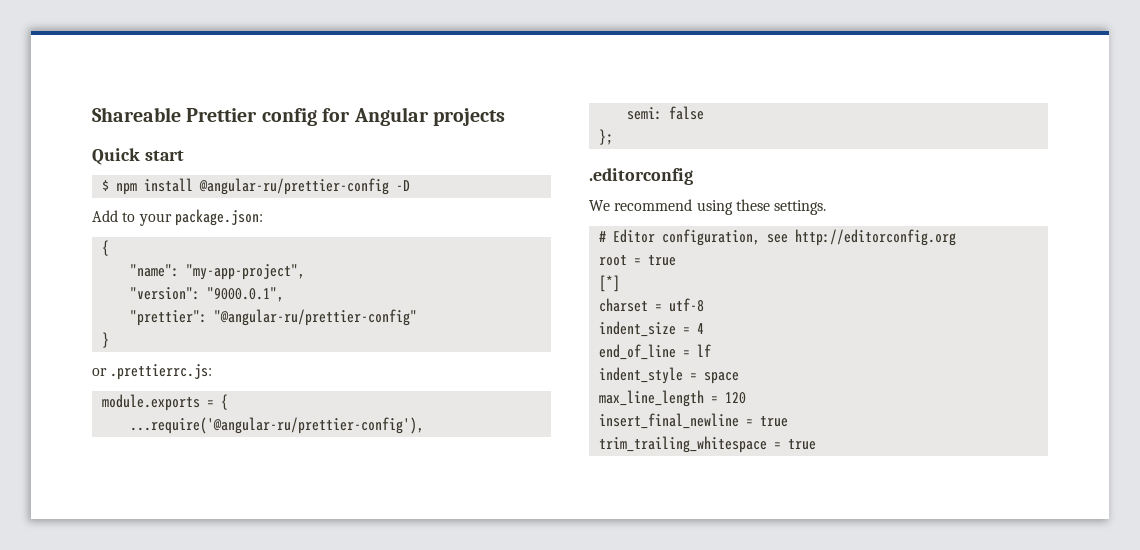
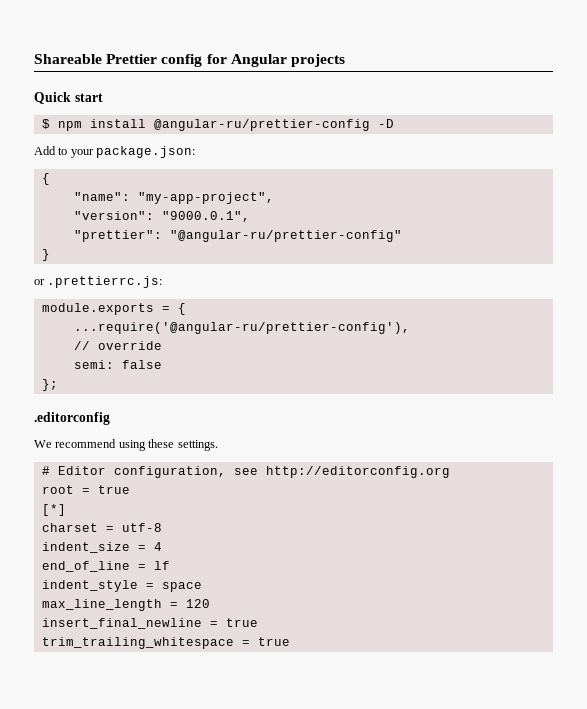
(424, 425) none -> [73,341,162,350] // // override

